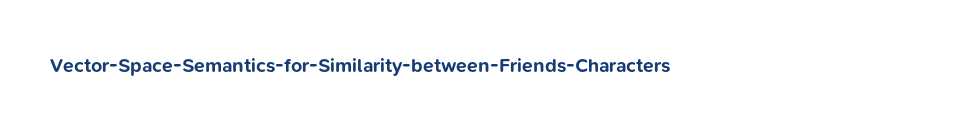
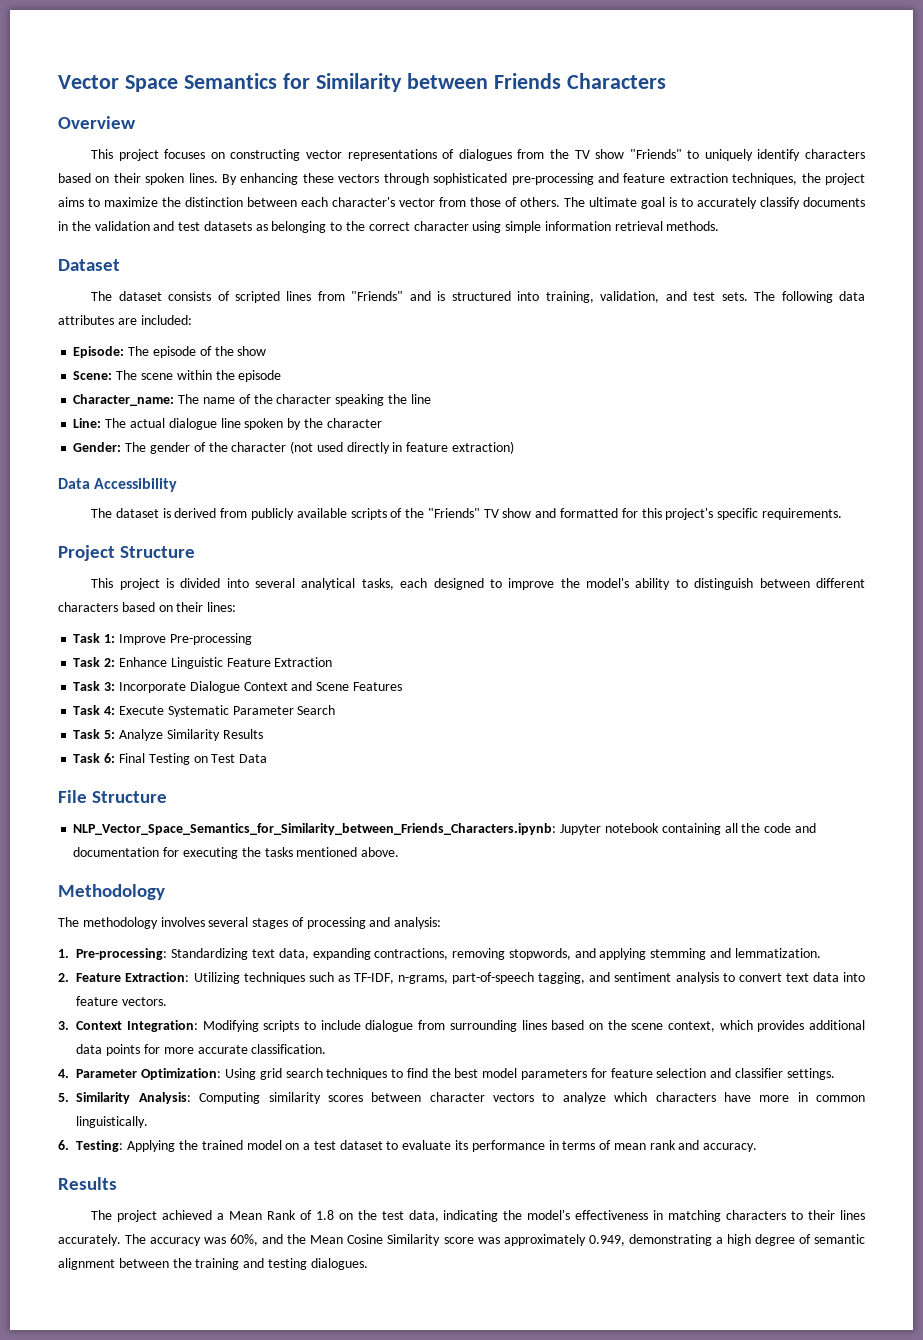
[50,58,670,76] Vector-Space-Semantics-for-Similarity-between-Friends-Characters -> [58,73,666,92] [58,116,136,129] [91,149,865,161] [58,173,865,185] [58,197,865,209] [58,221,720,233] [58,259,120,271] [91,291,865,303] [58,315,192,325] [73,346,267,358] [73,370,282,382] [73,394,431,406] [73,418,382,430] [73,441,514,454] [58,478,178,492] [91,508,842,520] [58,545,196,561] [91,578,866,590] [58,602,237,612] [73,633,252,645] [73,657,333,669] [73,681,402,693] [73,705,336,717] [73,729,263,741] [73,753,268,765] [58,790,168,803] [73,823,816,835] [73,847,400,859] [58,884,165,900] [58,917,442,929] [58,948,821,960] [58,972,865,984] [76,996,168,1006] [58,1020,865,1032] [76,1044,327,1056] [58,1068,835,1080] [58,1092,865,1104] [76,1116,149,1128] [58,1140,758,1152] [58,1177,117,1190] [91,1210,865,1222] [58,1234,866,1246] [58,1258,368,1270] Vector Space Semantics for Similarity between Friends Characters // Overview // This project focuses on constructing vector representations of dialogues from the TV show "Friends" to uniquely identify characters based on their spoken lines. By enhancing these vectors through sophisticated pre-processing and feature extraction techniques, the project aims to maximize the distinction between each character's vector from those of others. The ultimate goal is to accurately classify documents in the validation and test datasets as belonging to the correct character using simple information retrieval methods. // Dataset // The dataset consists of scripted lines from "Friends" and is structured into training, validation, and test sets. The following data attributes are included: // Episode: The episode of the show // Scene: The scene within the episode // Character_name: The name of the character speaking the line // Line: The actual dialogue line spoken by the character // Gender: The gender of the character (not used directly in feature extraction) // Data Accessibility // The dataset is derived from publicly available scripts of the "Friends" TV show and formatted for this project's specific requirements. // Project Structure // This project is divided into several analytical tasks, each designed to improve the model's ability to distinguish between different characters based on their lines: // Task 1: Improve Pre-processing // Task 2: Enhance Linguistic Feature Extraction // Task 3: Incorporate Dialogue Context and Scene Features // Task 4: Execute Systematic Parameter Search // Task 5: Analyze Similarity Results // Task 6: Final Testing on Test Data // File Structure // NLP_Vector_Space_Semantics_for_Similarity_between_Friends_Characters.ipynb: Jupyter notebook containing all the code and documentation for executing the tasks mentioned above. // Methodology // The methodology involves several stages of processing and analysis: // 1. Pre-processing: Standardizing text data, expanding contractions, removing stopwords, and applying stemming and lemmatization. // 2. Feature Extraction: Utilizing techniques such as TF-IDF, n-grams, part-of-speech tagging, and sentiment analysis to convert text data into feature vectors. // 3. Context Integration: Modifying scripts to include dialogue from surrounding lines based on the scene context, which provides additional data points for more accurate classification. // 4. Parameter Optimization: Using grid search techniques to find the best model parameters for feature selection and classifier settings. // 5. Similarity Analysis: Computing similarity scores between character vectors to analyze which characters have more in common linguistically. // 6. Testing: Applying the trained model on a test dataset to evaluate its performance in terms of mean rank and accuracy. // Results // The project achieved a Mean Rank of 1.8 on the test data, indicating the model's effectiveness in matching characters to their lines accurately. The accuracy was 60%, and the Mean Cosine Similarity score was approximately 0.949, demonstrating a high degree of semantic alignment between the training and testing dialogues.

